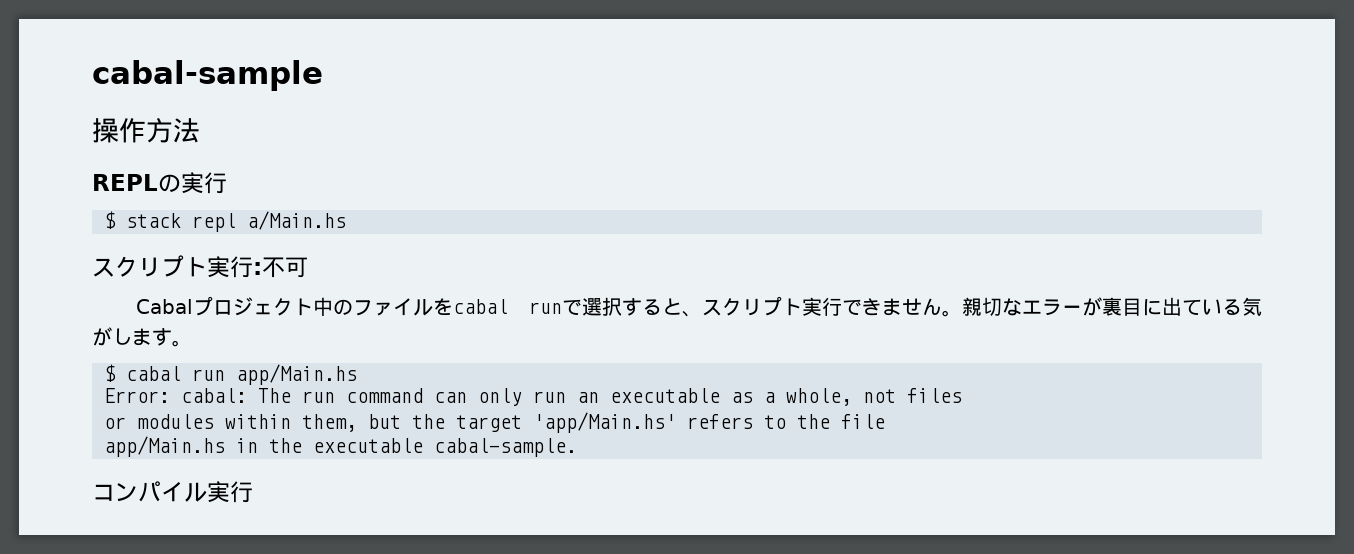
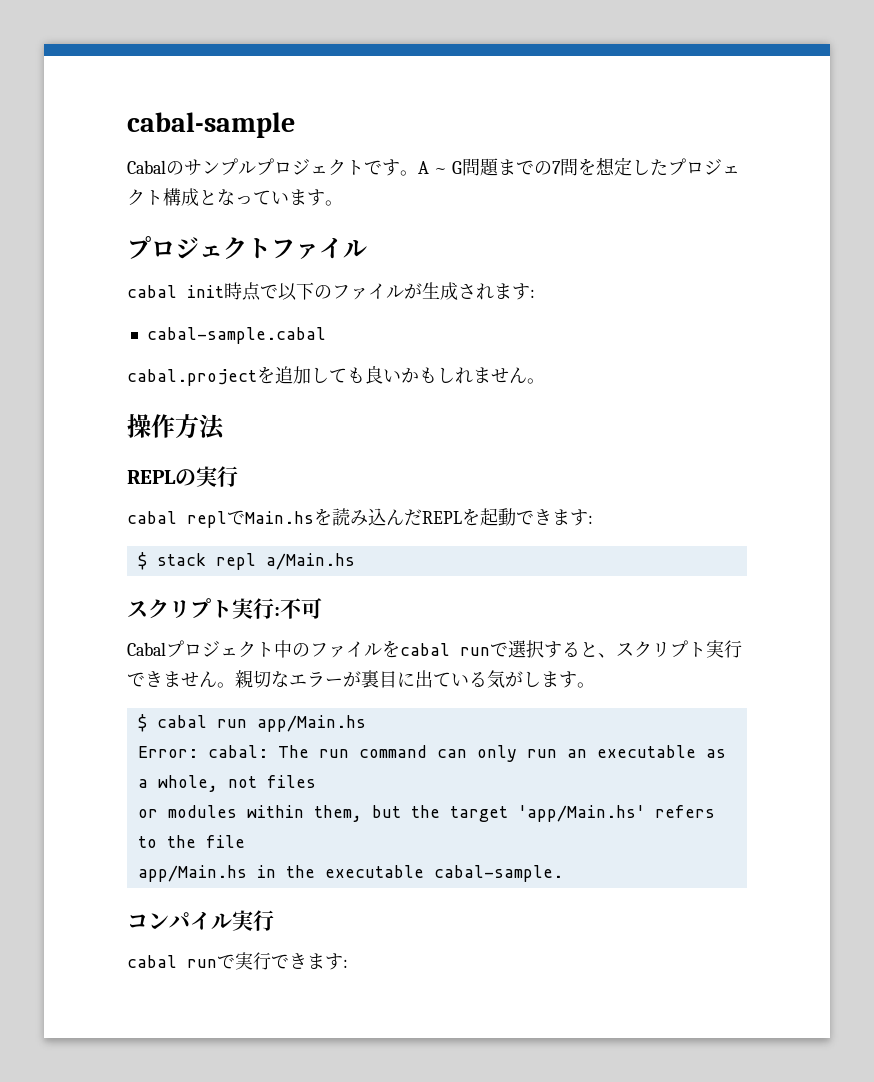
(323, 75) none -> [127,157,740,176] [127,188,343,206] [127,236,367,260] [127,282,535,301] [146,327,326,344] [127,366,545,386] // Cabalのサンプルプロジェクトです。A ~ G問題までの7問を想定したプロジェクト構成となっています。 // プロジェクトファイル // cabal init時点で以下のファイルが生成されます: // cabal-sample.cabal // cabal.projectを追加しても良いかもしれません。
(227, 183) none -> [127,508,593,528] // cabal replでMain.hsを読み込んだREPLを起動できます:
(253, 492) none -> [127,952,348,970] // cabal runで実行できます:

